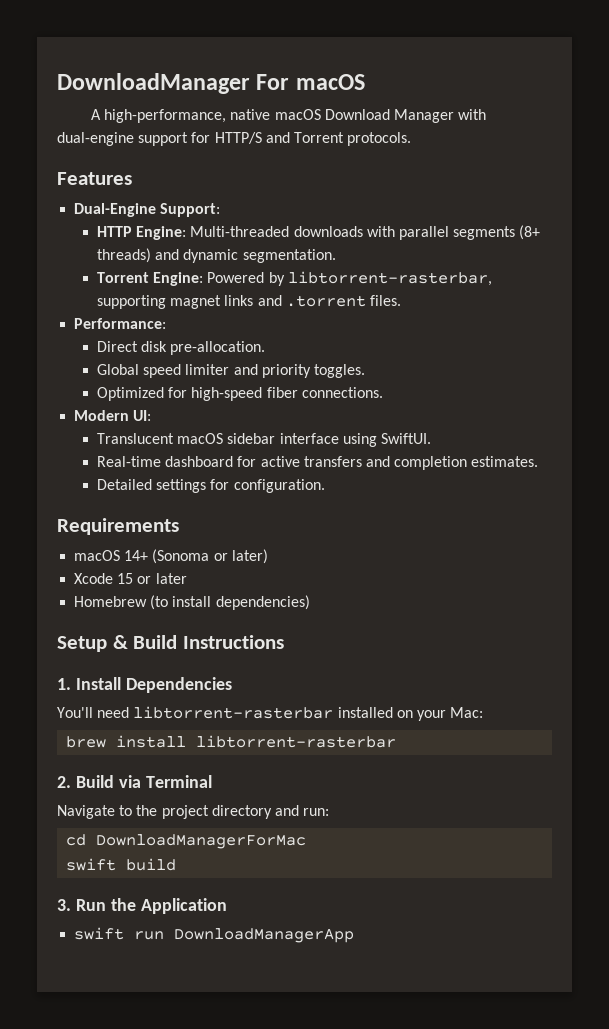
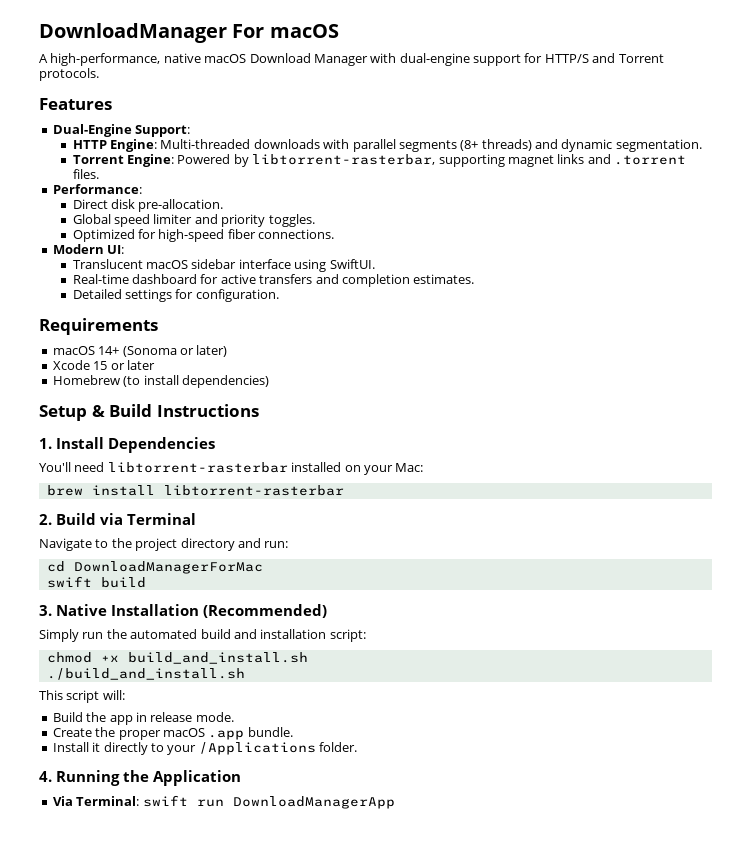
[75,899,106,911] Run -> [56,604,327,618] [39,629,366,642] [46,652,308,664] [46,668,245,680] [39,690,125,703] [52,712,234,725] [52,727,293,740] [52,742,357,755] [39,770,120,786] Native Installation (Recommended) // Simply run the automated build and installation script: // chmod +x build_and_install.sh // ./build_and_install.sh // This script will: // Build the app in release mode. // Create the proper macOS .app bundle. // Install it directly to your /Applications folder. // 4. Running
(227, 906) none -> [52,796,140,806] Via Terminal:

